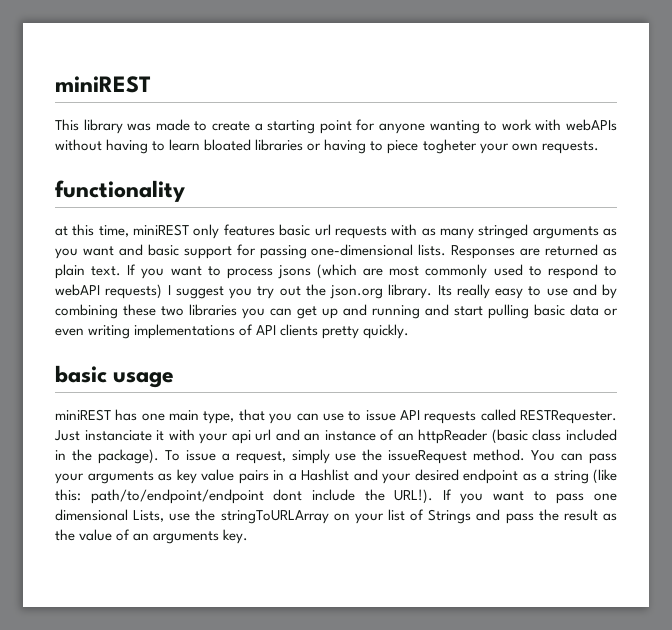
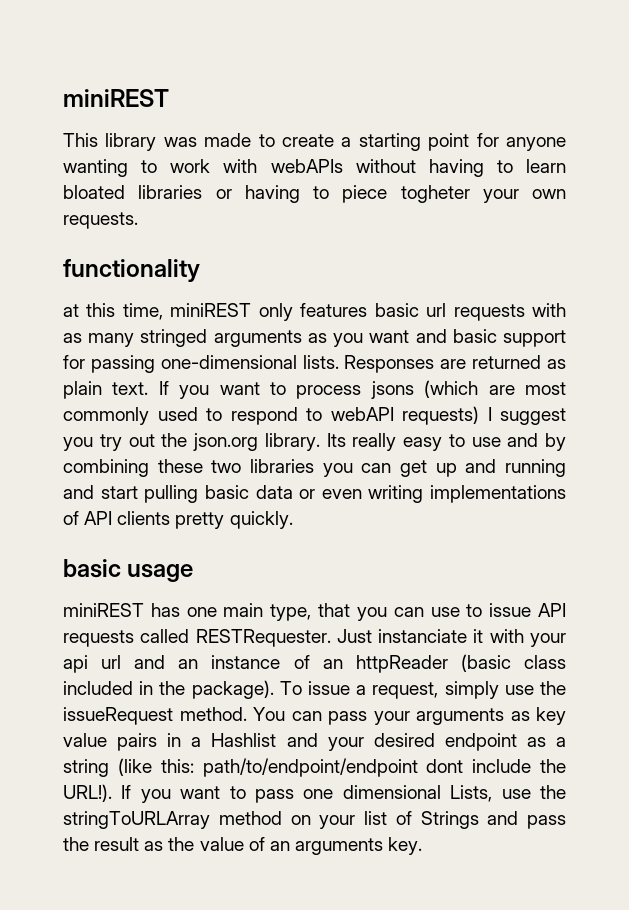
(329, 517) none -> [218,811,282,825] method

